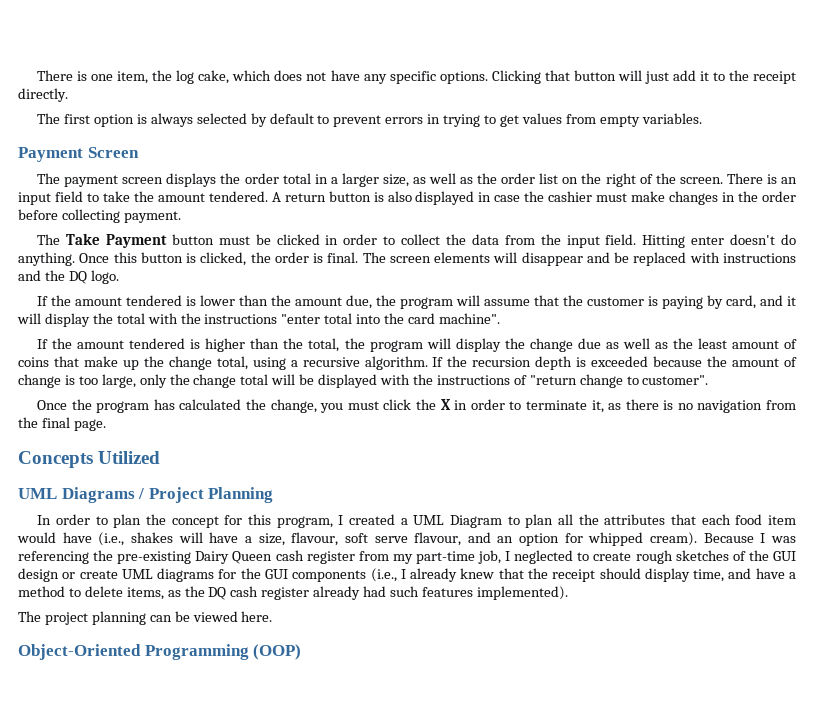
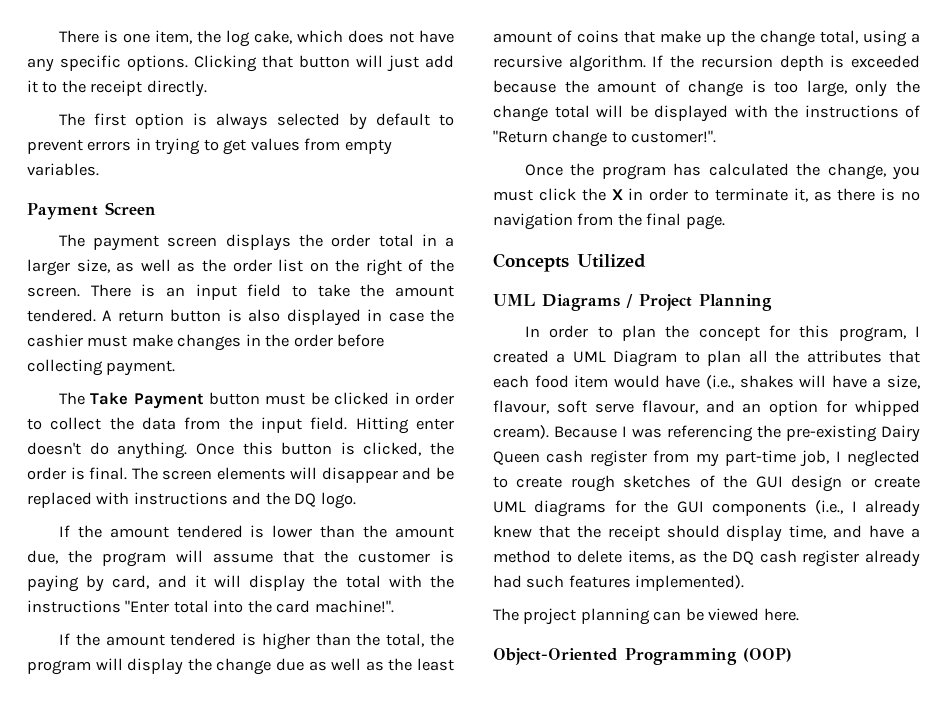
[281,314,321,324] "enter -> [125,600,170,613] "Enter
[438,313,500,324] machine". -> [314,600,394,613] machine!".
[529,375,577,385] "return -> [493,130,548,143] "Return
[642,375,709,385] customer". -> [631,130,717,143] customer!".

